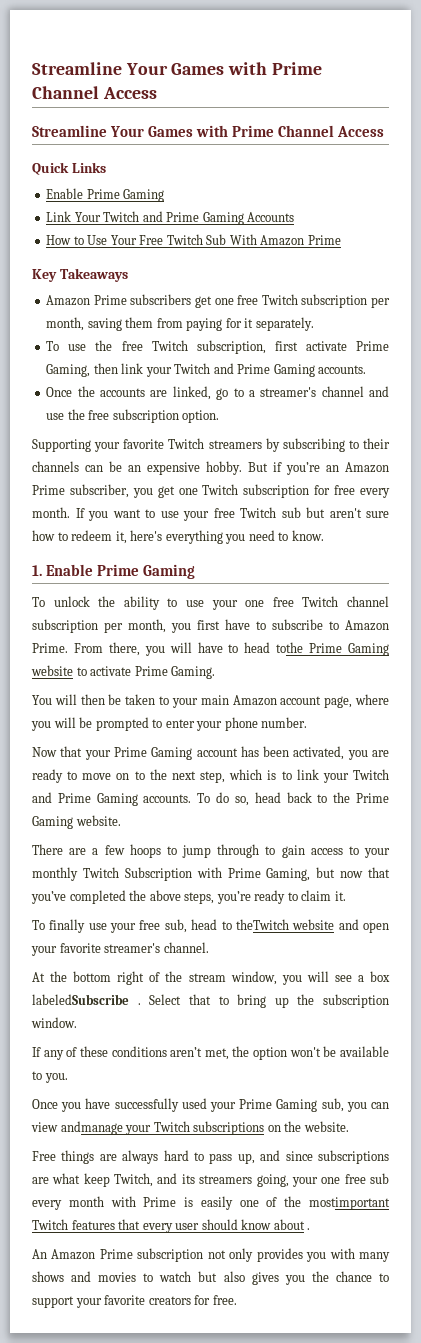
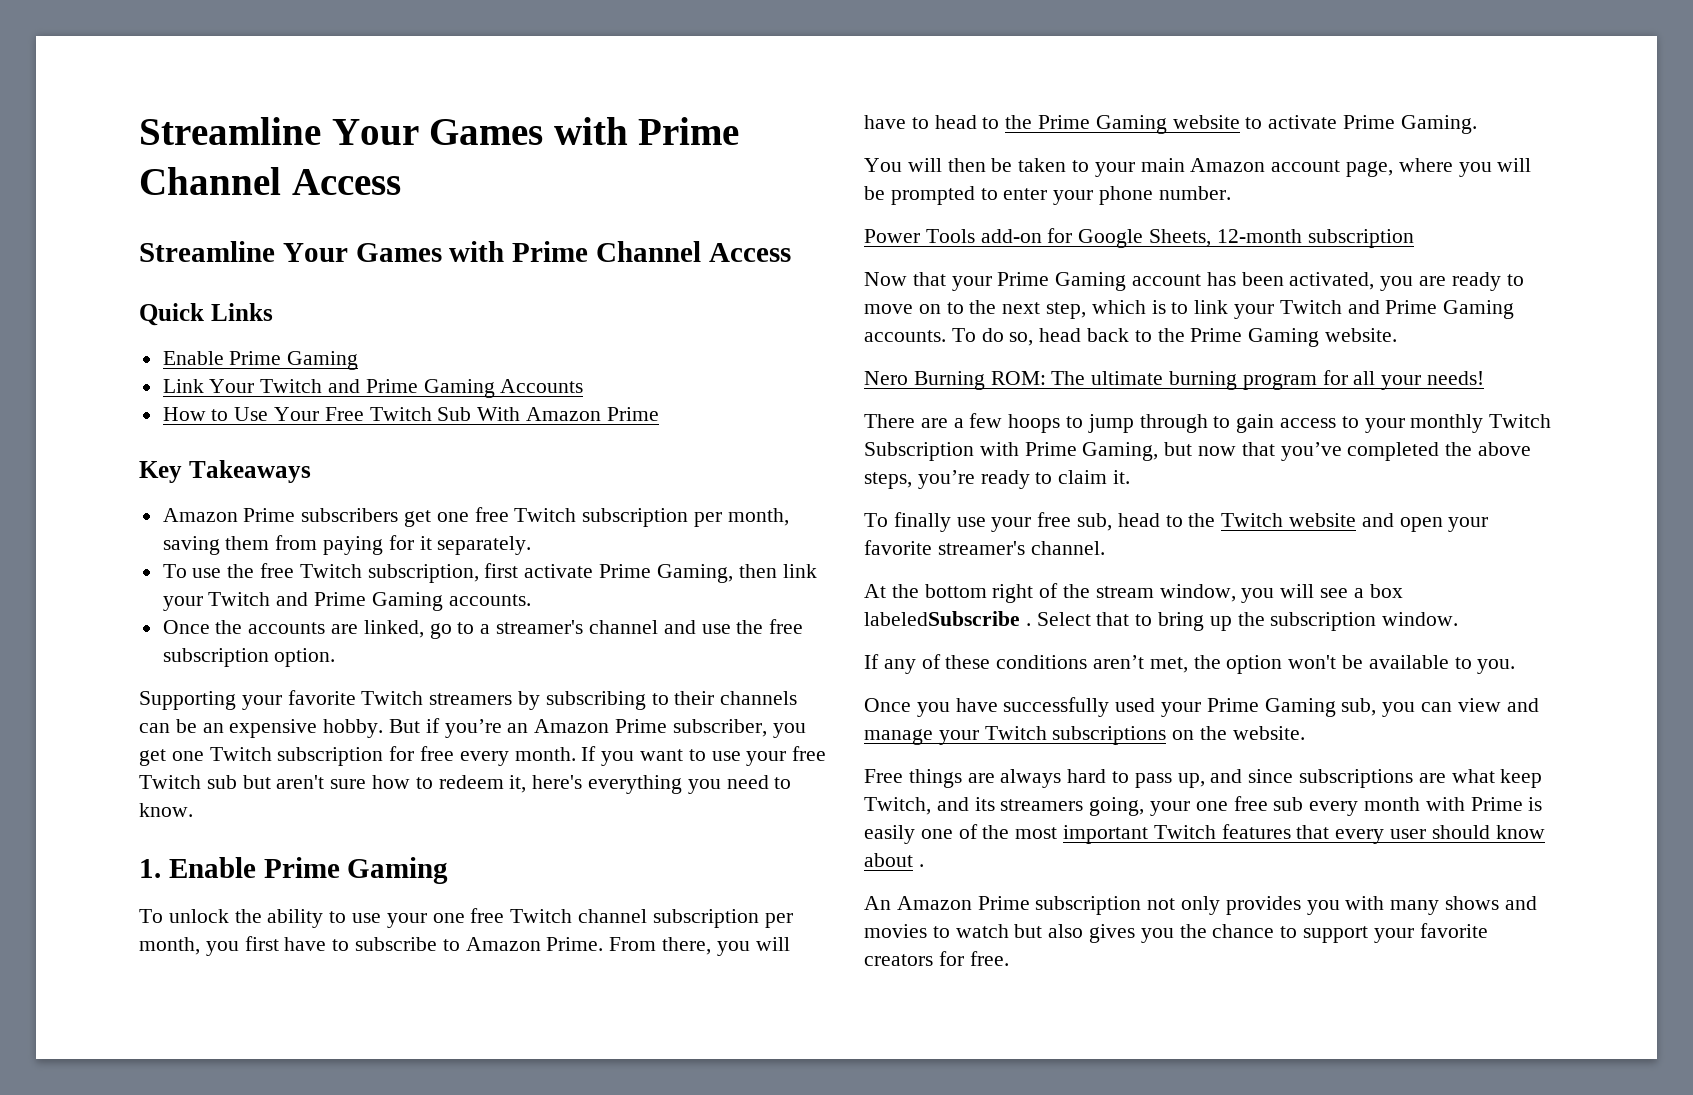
[276,642,304,653] tothe -> [982,115,1033,129] to the
(308, 722) none -> [864,228,1414,248] // Power Tools add-on for Google Sheets, 12-month subscription
(121, 820) none -> [864,370,1485,390] // Nero Burning ROM: The ultimate burning program for all your needs!
[235,919,289,930] theTwitch -> [1188,513,1284,527] the Twitch
[60,1121,123,1135] andmanage -> [1506,698,1539,712] [864,729,933,745] and manage
[308,1197,390,1210] mostimportant -> [1015,825,1149,844] most important

